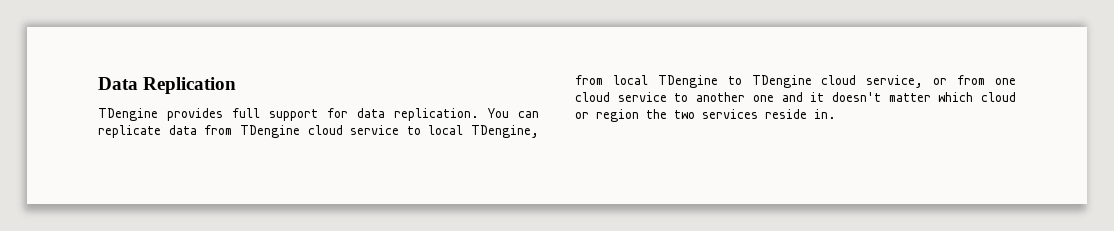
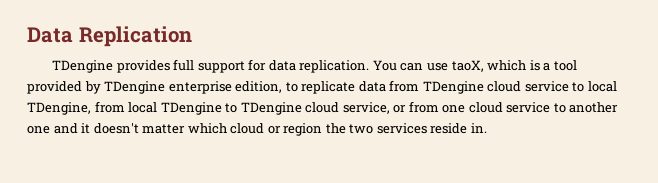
(539, 114) none -> [426,60,577,72] [27,81,298,94] use taoX, which is a tool provided by TDengine enterprise edition, to

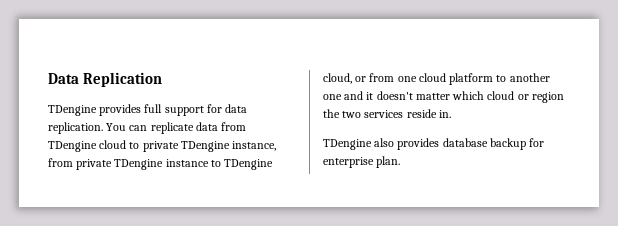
[426,60,577,72] [27,81,298,94] use taoX, which is a tool provided by TDengine enterprise edition, to -> (148, 128) none
[524,81,617,92] [27,101,390,115] service to local TDengine, from local TDengine to TDengine cloud service, -> [129,141,277,152] [48,158,274,170] [323,73,352,84] to private TDengine instance, from private TDengine instance to TDengine cloud,
[506,102,551,113] service -> [449,73,494,85] platform
(487, 128) none -> [323,138,545,150] [323,156,401,168] // TDengine also provides database backup for enterprise plan.

